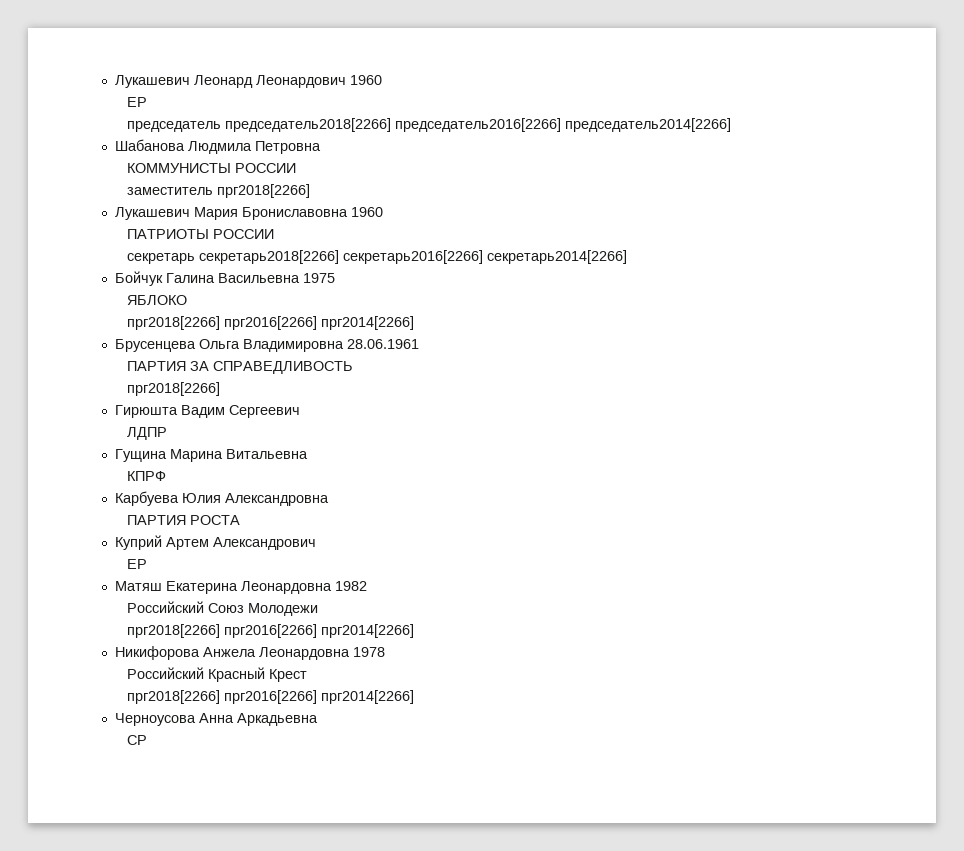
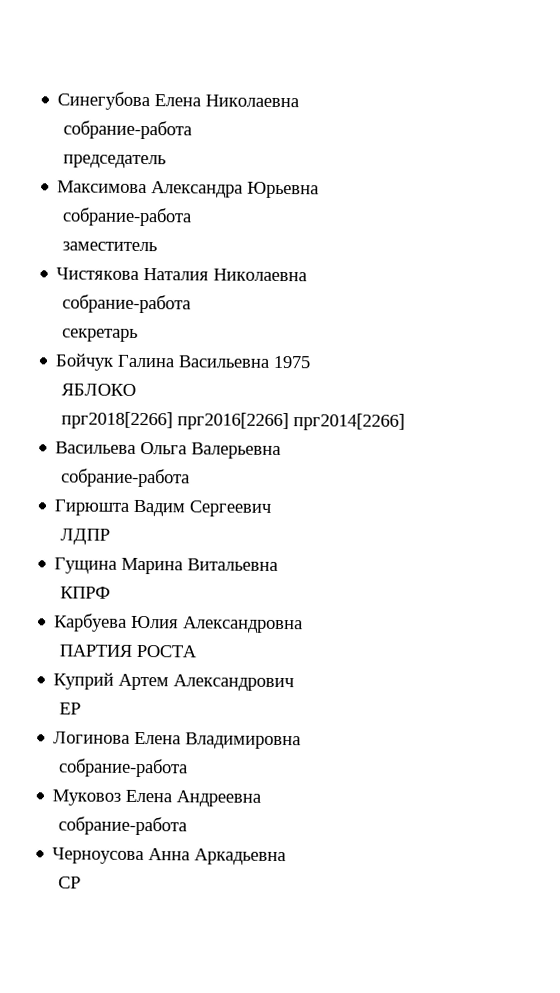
[114,75,382,88] [126,97,147,107] [126,118,731,132] [114,139,321,154] [126,163,296,173] [126,184,310,198] [114,207,383,220] [126,229,274,239] [126,250,627,264] Лукашевич Леонард Леонардович 1960 // ЕР // председатель председатель2018[2266] председатель2016[2266] председатель2014[2266] // Шабанова Людмила Петровна // КОММУНИСТЫ РОССИИ // заместитель прг2018[2266] // Лукашевич Мария Брониславовна 1960 // ПАТРИОТЫ РОССИИ // секретарь секретарь2018[2266] секретарь2016[2266] секретарь2014[2266] -> [57,91,300,111] [63,120,193,140] [63,154,167,169] [57,180,320,199] [62,207,193,227] [62,241,158,252] [56,267,308,282] [62,294,192,314] [62,328,139,342] Синегубова Елена Николаевна // собрание-работа // председатель // Максимова Александра Юрьевна // собрание-работа // заместитель // Чистякова Наталия Николаевна // собрание-работа // секретарь
[114,339,419,352] [126,361,353,374] [126,382,220,396] Брусенцева Ольга Владимировна 28.06.1961 // ПАРТИЯ ЗА СПРАВЕДЛИВОСТЬ // прг2018[2266] -> [55,441,282,460] [61,468,191,488] Васильева Ольга Валерьевна // собрание-работа
[114,581,367,594] [126,601,318,616] [126,624,414,638] [114,646,385,660] [126,667,307,682] [126,690,414,704] Матяш Екатерина Леонардовна 1982 // Российский Союз Молодежи // прг2018[2266] прг2016[2266] прг2014[2266] // Никифорова Анжела Леонардовна 1978 // Российский Красный Крест // прг2018[2266] прг2016[2266] прг2014[2266] -> [53,731,302,750] [58,758,189,778] [52,789,262,807] [58,816,188,836] Логинова Елена Владимировна // собрание-работа // Муковоз Елена Андреевна // собрание-работа

